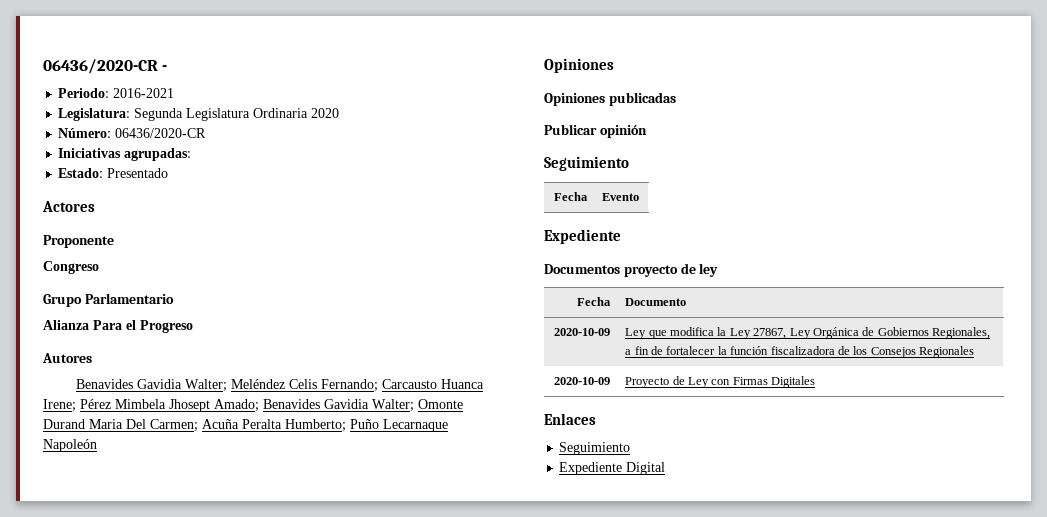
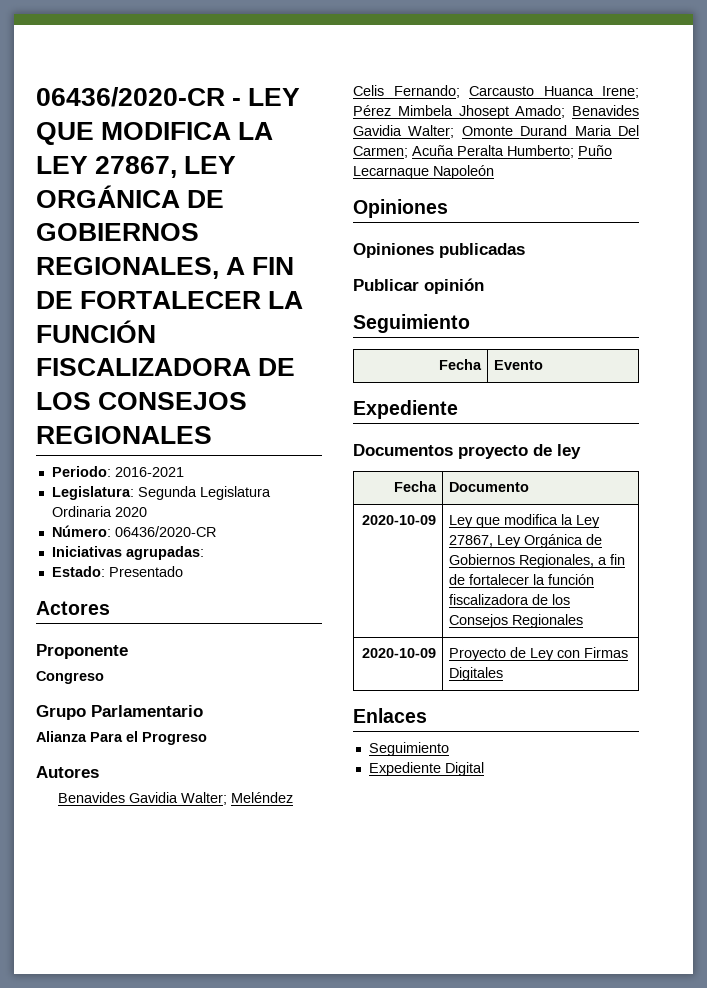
(168, 68) none -> [248,88,301,106] [36,122,274,145] [36,156,237,178] [36,185,225,208] [36,223,199,241] [36,257,295,279] [36,291,304,309] [36,320,156,343] [36,358,296,376] [36,392,248,410] [36,426,212,444] LEY QUE MODIFICA LA LEY 27867, LEY ORGÁNICA DE GOBIERNOS REGIONALES, A FIN DE FORTALECER LA FUNCIÓN FISCALIZADORA DE LOS CONSEJOS REGIONALES

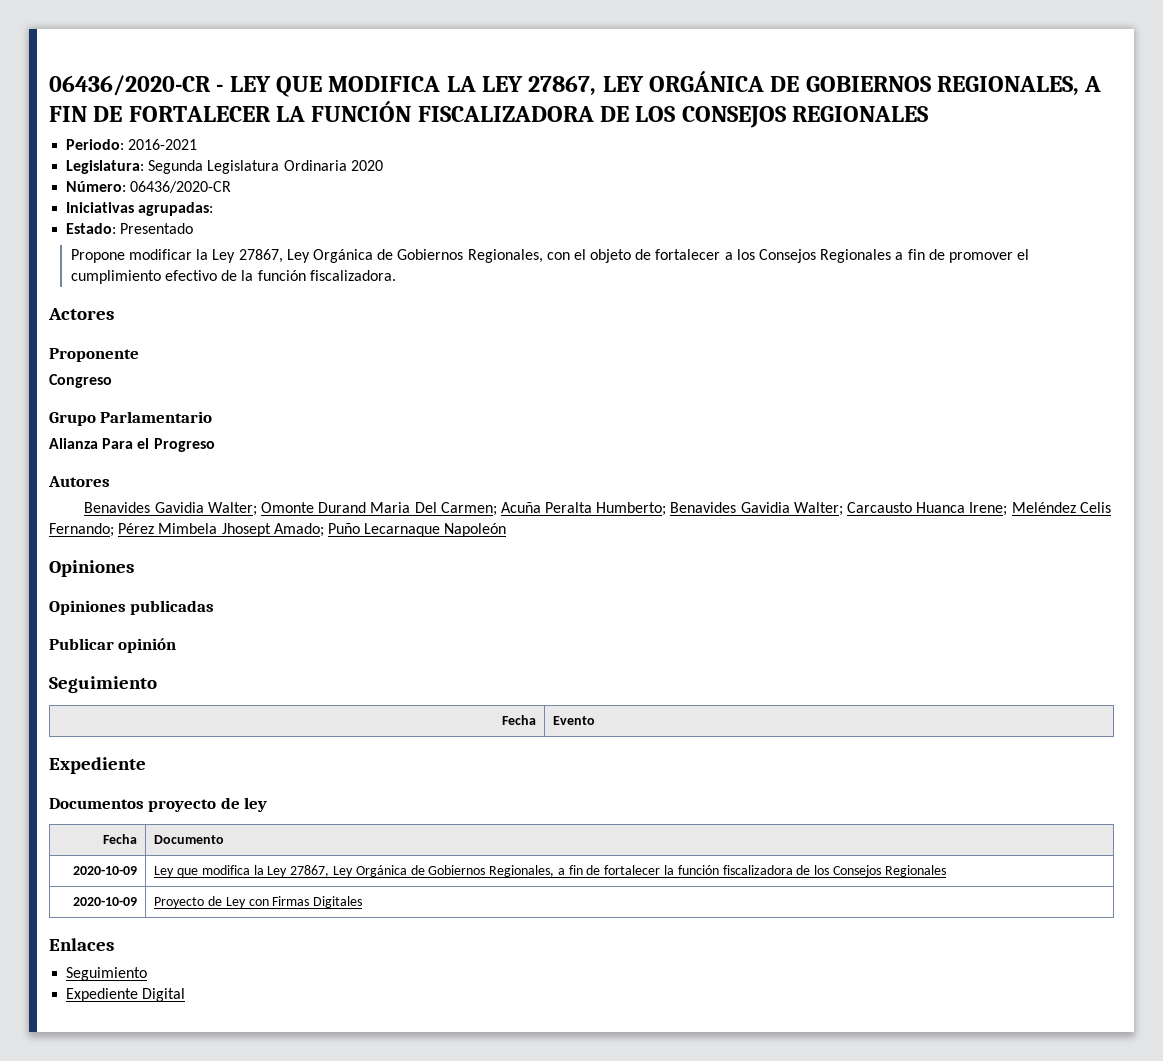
(183, 571) none -> [70,249,1030,263] [70,270,396,284] // Propone modificar la Ley 27867, Ley Orgánica de Gobiernos Regionales, con el objeto de fortalecer a los Consejos Regionales a fin de promover el cumplimiento efectivo de la función fiscalizadora.
[231,792,294,803] [353,85,639,98] [353,105,639,119] [353,125,455,138] Meléndez Celis Fernando; Carcausto Huanca Irene; Pérez Mimbela Jhosept Amado; Benavides Gavidia Walter; -> (257, 509) none
(574, 151) none -> [670,502,1111,516] [49,523,324,537] Benavides Gavidia Walter; Carcausto Huanca Irene; Meléndez Celis Fernando; Pérez Mimbela Jhosept Amado;

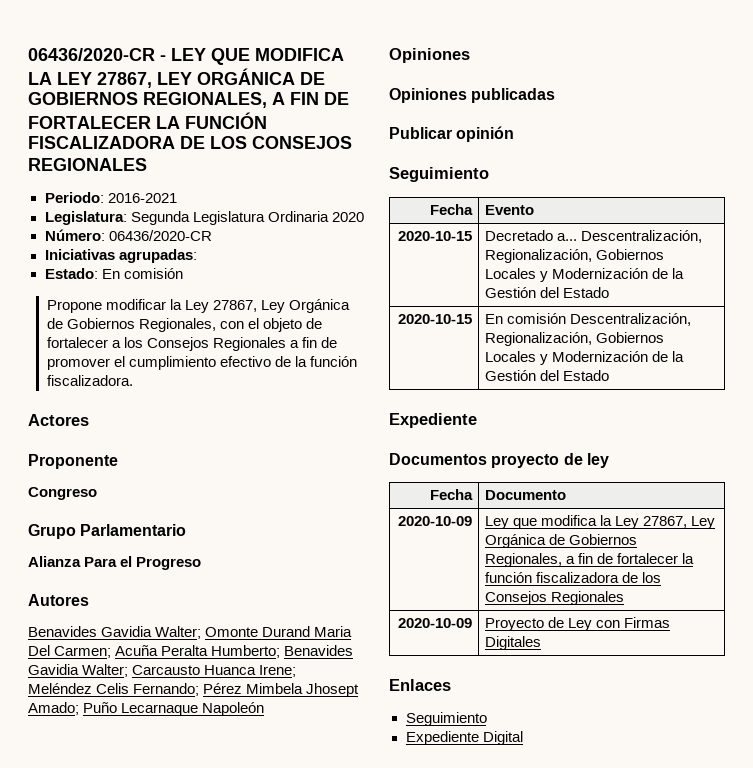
[120,223,194,234] Presentado -> [101,268,183,279] En comisión
(596, 720) none -> [397,231,472,241] [485,230,703,243] [485,249,665,263] [485,268,685,282] [485,287,610,298] [397,314,472,324] [485,313,692,326] [485,332,665,346] [485,351,685,365] [485,370,610,381] // 2020-10-15 | Decretado a... Descentralización, Regionalización, Gobiernos Locales y Modernización de la Gestión del Estado // 2020-10-15 | En comisión Descentralización, Regionalización, Gobiernos Locales y Modernización de la Gestión del Estado

